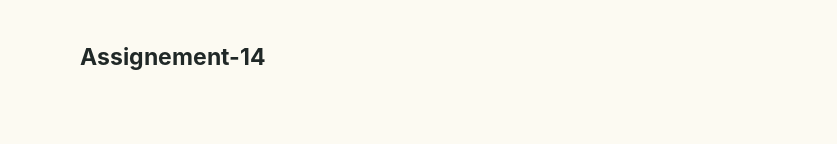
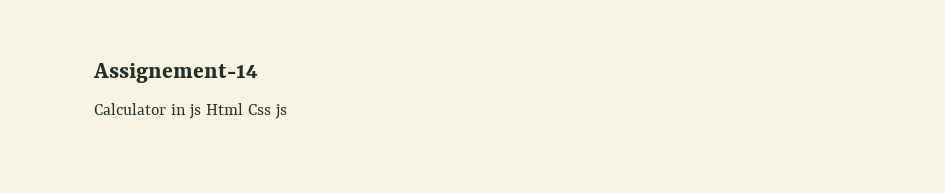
(266, 58) none -> [94,103,287,119] // Calculator in js Html Css js

